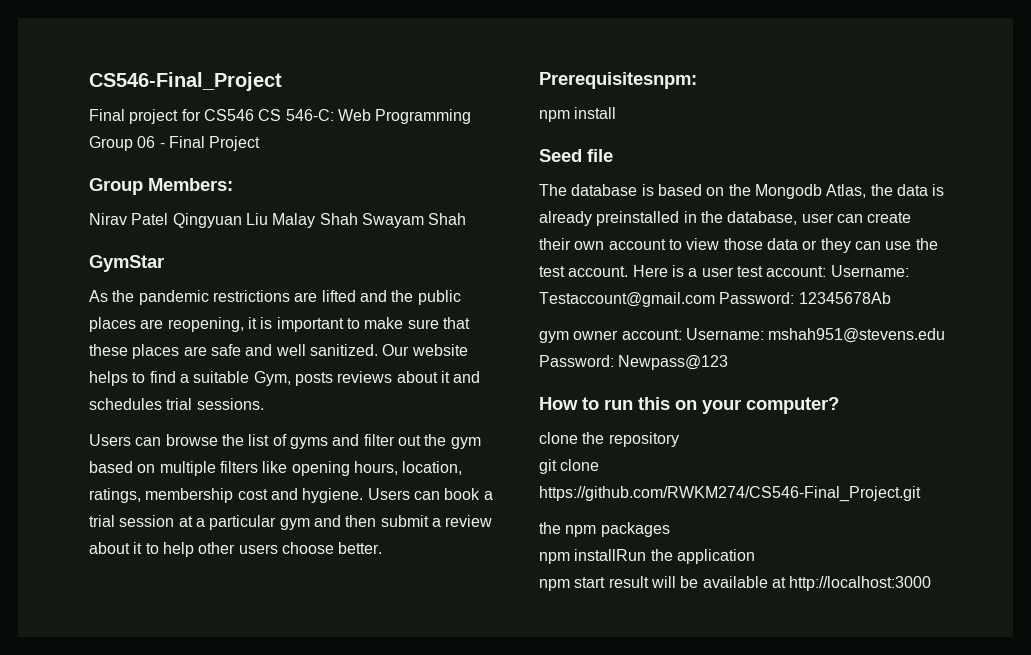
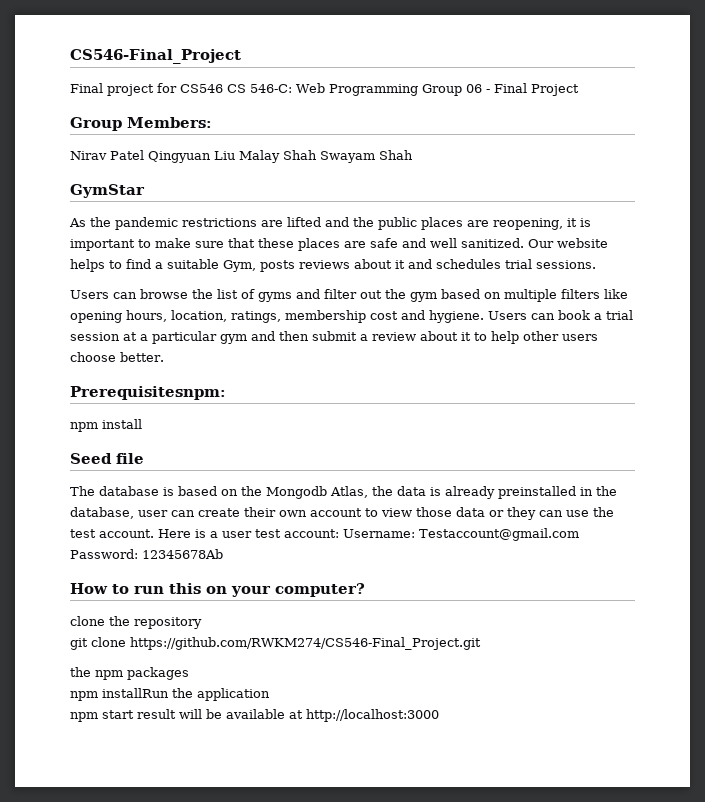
[539,328,946,343] [539,355,729,370] // gym owner account: Username: mshah951@stevens.edu Password: Newpass@123 -> (223, 554) none

